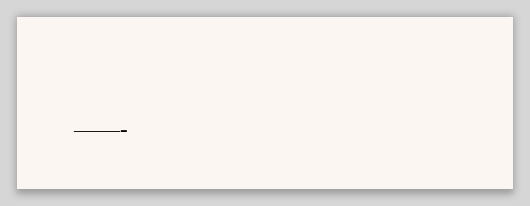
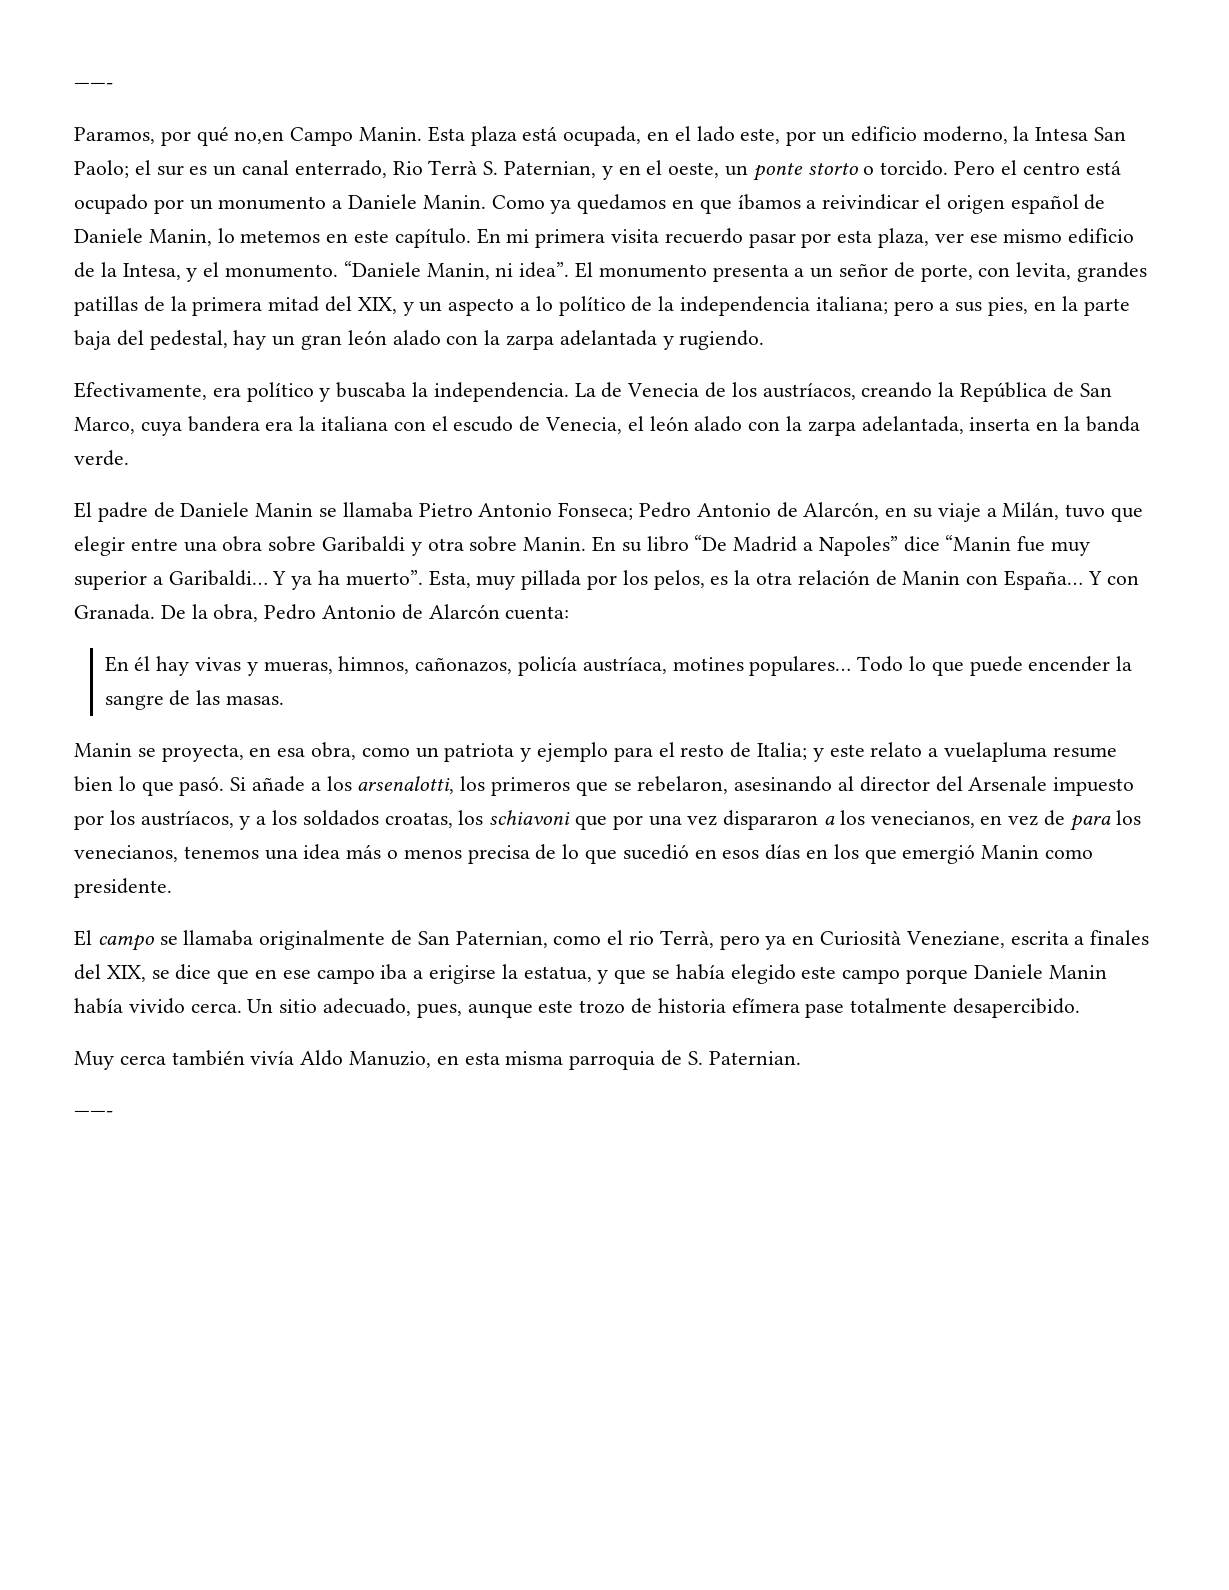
[73,130,128,137] ——- -> [74,82,113,89] [74,126,1127,146] [74,160,1121,181] [74,194,1106,214] [74,228,1135,248] [74,261,1148,282] [74,296,1130,316] [74,330,765,350] [74,382,1112,402] [74,416,1140,436] [74,450,129,466] [74,502,1144,522] [74,535,1091,556] [74,570,1139,590] [74,604,570,622] [104,656,1133,676] [104,690,285,710] [74,742,1117,762] [74,776,1135,796] [74,810,1141,831] [74,844,1094,864] [74,878,172,898] [74,930,1150,951] [74,964,1107,984] [74,998,1081,1018] [74,1050,801,1070] [74,1110,113,1117] ——- // Paramos, por qué no,en Campo Manin. Esta plaza está ocupada, en el lado este, por un edificio moderno, la Intesa San Paolo; el sur es un canal enterrado, Rio Terrà S. Paternian, y en el oeste, un ponte storto o torcido. Pero el centro está ocupado por un monumento a Daniele Manin. Como ya quedamos en que íbamos a reivindicar el origen español de Daniele Manin, lo metemos en este capítulo. En mi primera visita recuerdo pasar por esta plaza, ver ese mismo edificio de la Intesa, y el monumento. “Daniele Manin, ni idea”. El monumento presenta a un señor de porte, con levita, grandes patillas de la primera mitad del XIX, y un aspecto a lo político de la independencia italiana; pero a sus pies, en la parte baja del pedestal, hay un gran león alado con la zarpa adelantada y rugiendo. // Efectivamente, era político y buscaba la independencia. La de Venecia de los austríacos, creando la República de San Marco, cuya bandera era la italiana con el escudo de Venecia, el león alado con la zarpa adelantada, inserta en la banda verde. // El padre de Daniele Manin se llamaba Pietro Antonio Fonseca; Pedro Antonio de Alarcón, en su viaje a Milán, tuvo que elegir entre una obra sobre Garibaldi y otra sobre Manin. En su libro “De Madrid a Napoles” dice “Manin fue muy superior a Garibaldi… Y ya ha muerto”. Esta, muy pillada por los pelos, es la otra relación de Manin con España… Y con Granada. De la obra, Pedro Antonio de Alarcón cuenta: // En él hay vivas y mueras, himnos, cañonazos, policía austríaca, motines populares… Todo lo que puede encender la sangre de las masas. // Manin se proyecta, en esa obra, como un patriota y ejemplo para el resto de Italia; y este relato a vuelapluma resume bien lo que pasó. Si añade a los arsenalotti, los primeros que se rebelaron, asesinando al director del Arsenale impuesto por los austríacos, y a los soldados croatas, los schiavoni que por una vez dispararon a los venecianos, en vez de para los venecianos, tenemos una idea más o menos precisa de lo que sucedió en esos días en los que emergió Manin como presidente. // El campo se llamaba originalmente de San Paternian, como el rio Terrà, pero ya en Curiosità Veneziane, escrita a finales del XIX, se dice que en ese campo iba a erigirse la estatua, y que se había elegido este campo porque Daniele Manin había vivido cerca. Un sitio adecuado, pues, aunque este trozo de historia efímera pase totalmente desapercibido. // Muy cerca también vivía Aldo Manuzio, en esta misma parroquia de S. Paternian. // ——-

